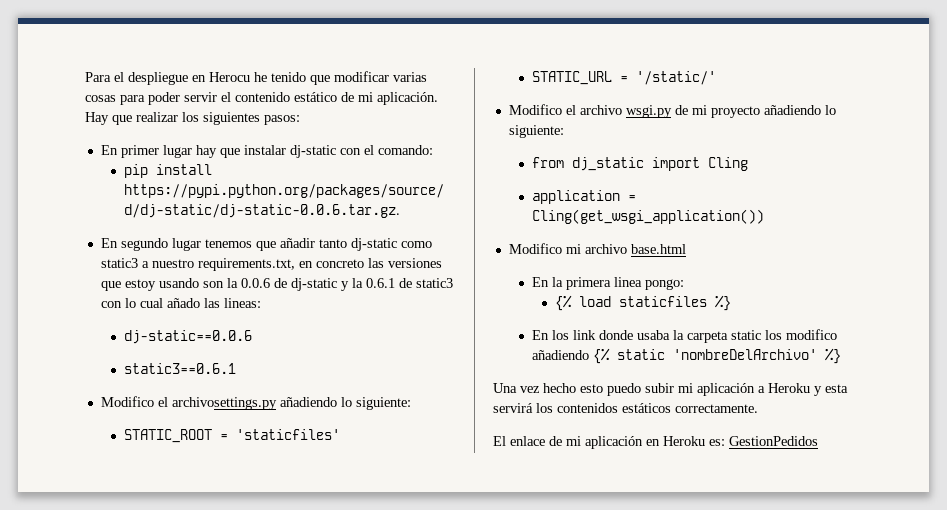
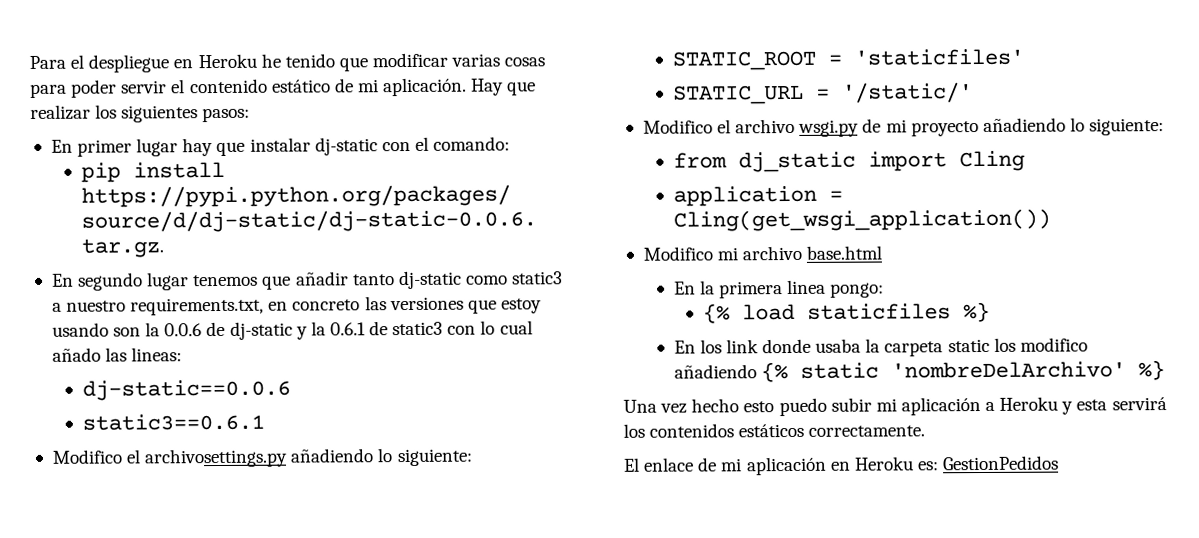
[209,72,250,82] Herocu -> [197,53,257,69] Heroku

